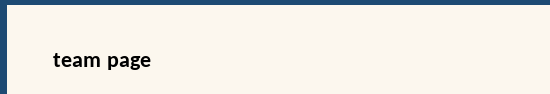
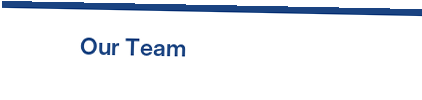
[53,53,151,70] team page -> [79,37,188,57] Our Team

